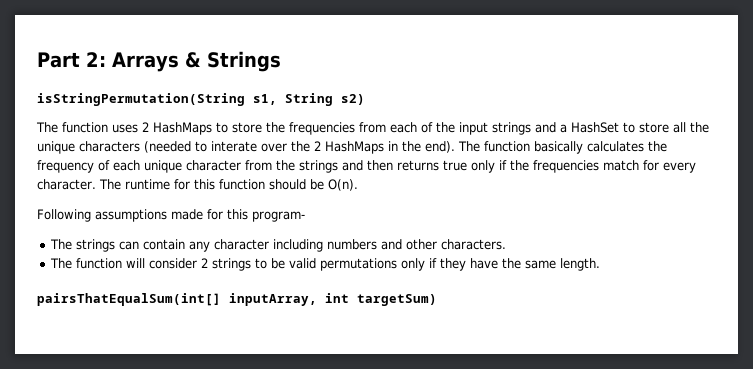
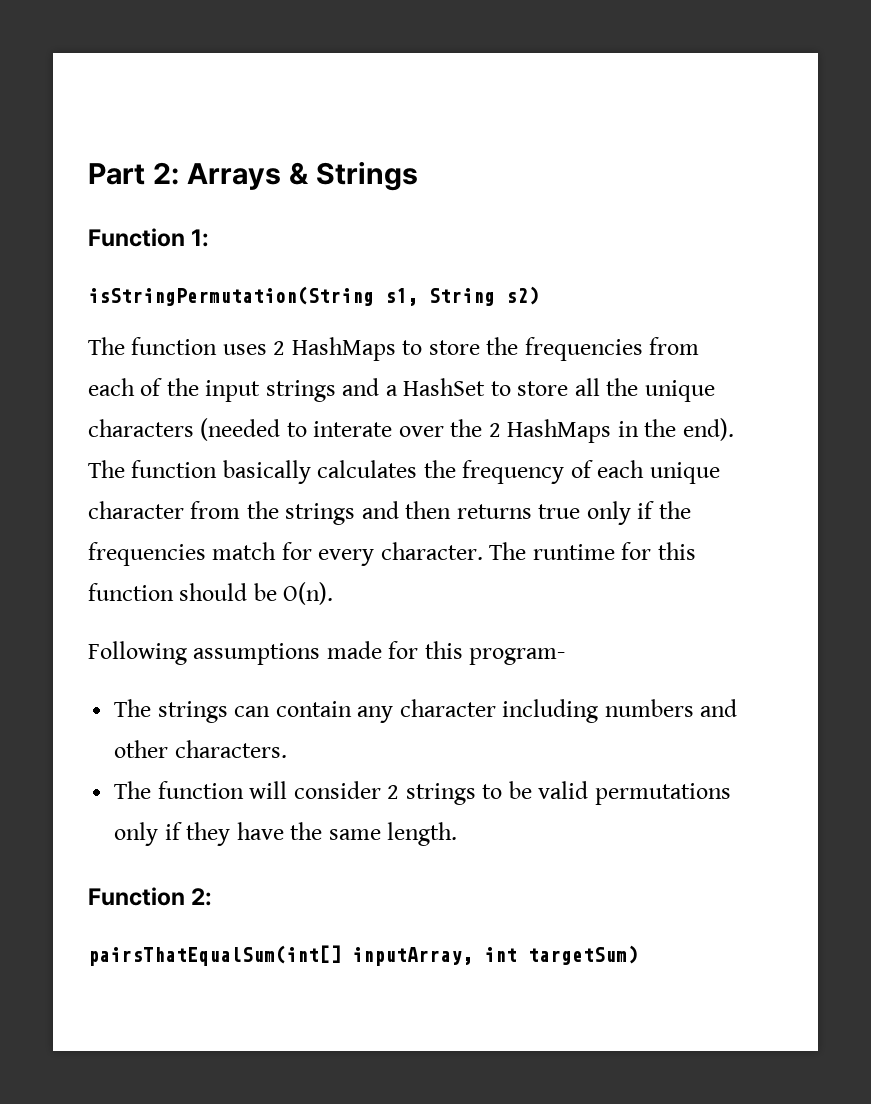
(281, 61) none -> [88,228,210,247] // Function 1:
(600, 264) none -> [88,887,213,906] // Function 2:

